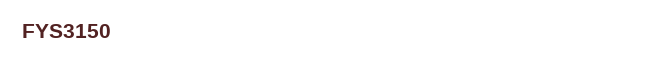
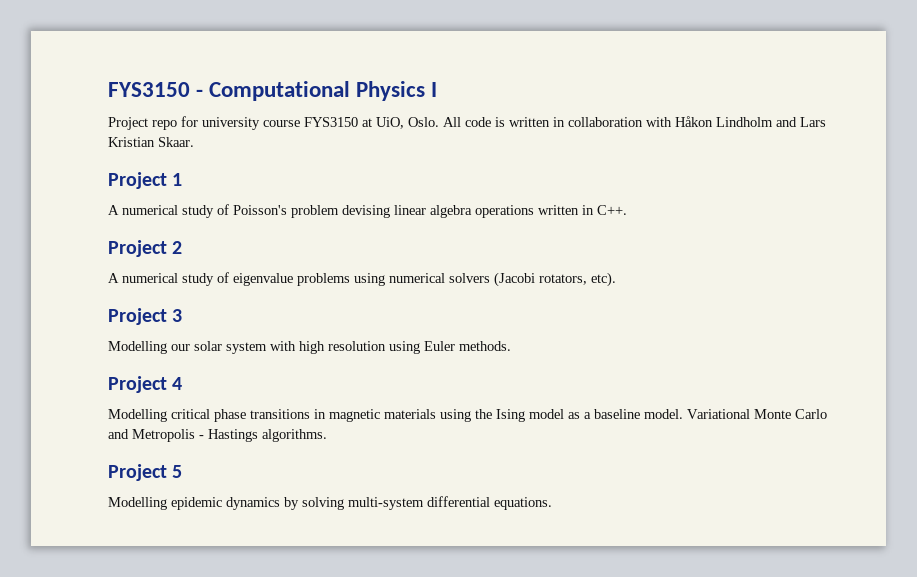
[22,24,111,38] FYS3150 -> [108,81,438,101] [108,116,826,130] [108,137,194,147] [108,172,183,189] [108,204,627,218] [108,240,183,257] [108,272,616,287] [108,308,183,325] [108,341,511,354] [108,376,183,393] [108,409,827,422] [108,429,327,442] [108,464,183,481] [108,496,552,510] FYS3150 - Computational Physics I // Project repo for university course FYS3150 at UiO, Oslo. All code is written in collaboration with Håkon Lindholm and Lars Kristian Skaar. // Project 1 // A numerical study of Poisson's problem devising linear algebra operations written in C++. // Project 2 // A numerical study of eigenvalue problems using numerical solvers (Jacobi rotators, etc). // Project 3 // Modelling our solar system with high resolution using Euler methods. // Project 4 // Modelling critical phase transitions in magnetic materials using the Ising model as a baseline model. Variational Monte Carlo and Metropolis - Hastings algorithms. // Project 5 // Modelling epidemic dynamics by solving multi-system differential equations.

